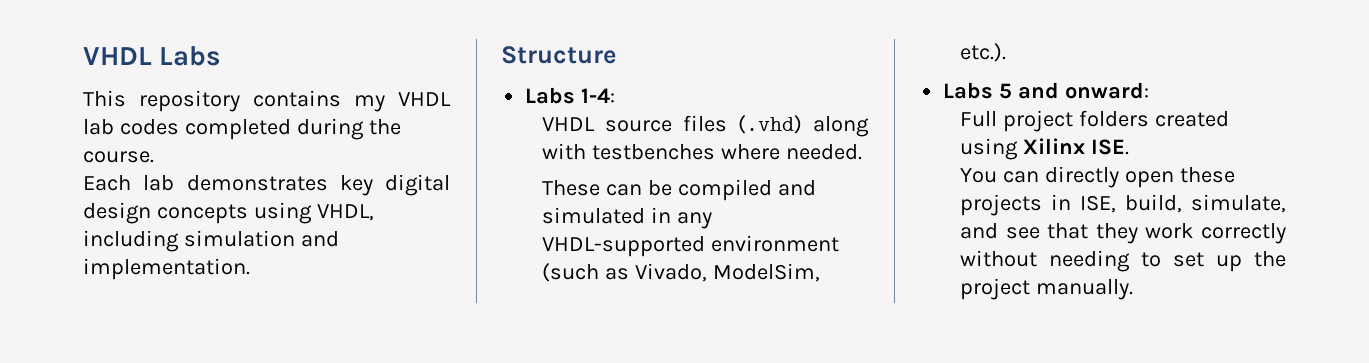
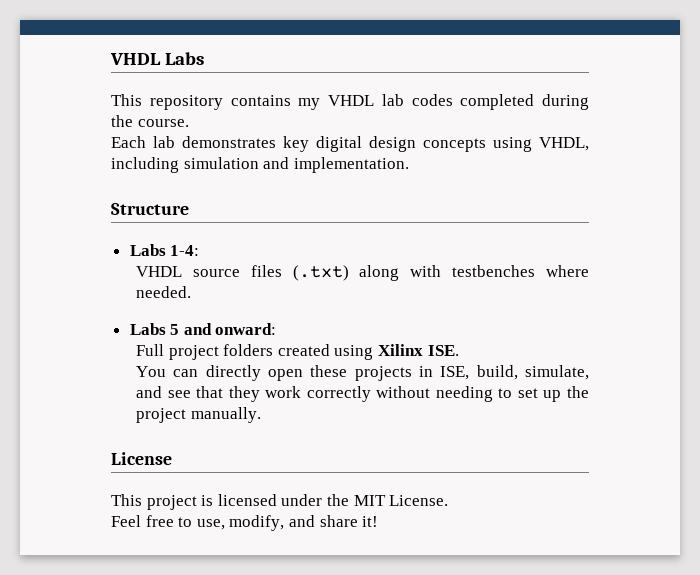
[738,115,803,134] (.vhd) -> [292,265,349,281] (.txt)
[542,179,816,201] [542,207,712,229] [542,235,839,257] [542,263,820,282] [960,43,1007,62] // These can be compiled and simulated in any VHDL-supported environment (such as Vivado, ModelSim, etc.). -> (191, 292) none
(1133, 289) none -> [111,452,172,465] [111,494,449,510] [111,515,379,531] // License // This project is licensed under the MIT License. // Feel free to use, modify, and share it!

